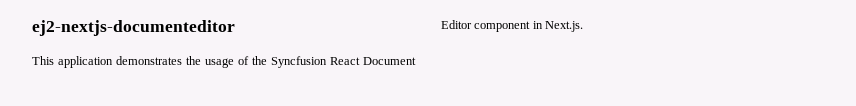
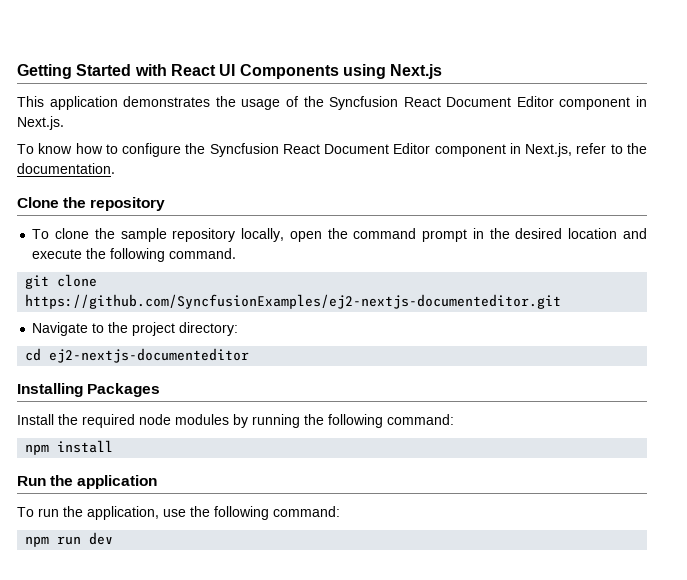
[32,20,235,36] ej2-nextjs-documenteditor -> [17,64,443,79] Getting Started with React UI Components using Next.js
(584, 26) none -> [17,143,647,157] [17,163,115,174] [17,197,166,211] [32,228,648,242] [32,248,237,262] [25,274,98,289] [25,294,562,309] [32,322,239,336] [25,348,250,363] [17,383,161,397] [17,414,454,428] [25,440,114,455] [17,475,158,489] [17,506,340,520] [25,532,114,547] // To know how to configure the Syncfusion React Document Editor component in Next.js, refer to the documentation. // Clone the repository // To clone the sample repository locally, open the command prompt in the desired location and execute the following command. // git clone https://github.com/SyncfusionExamples/ej2-nextjs-documenteditor.git // Navigate to the project directory: // cd ej2-nextjs-documenteditor // Installing Packages // Install the required node modules by running the following command: // npm install // Run the application // To run the application, use the following command: // npm run dev

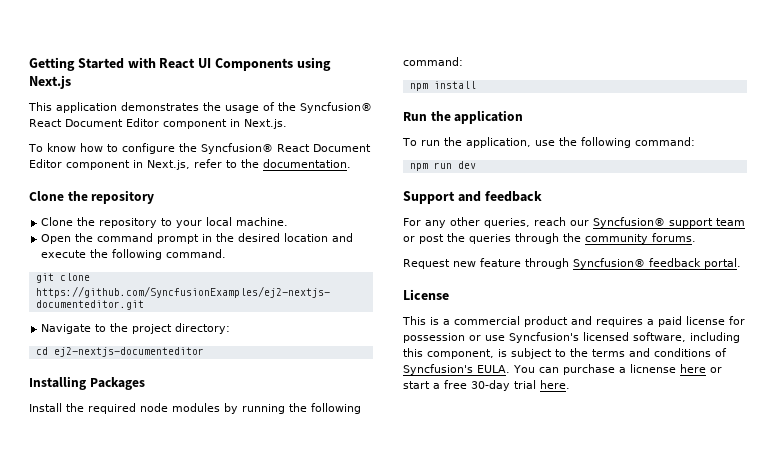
[329,96,399,110] Syncfusion -> [300,102,372,113] Syncfusion®
[209,143,279,157] Syncfusion -> [200,143,273,154] Syncfusion®
[32,228,322,242] To clone the sample repository locally, open -> [41,217,289,228] [41,234,72,244] Clone the repository to your local machine. // Open
(114, 538) none -> [403,191,542,204] [403,217,745,228] [403,233,696,244] [403,258,741,269] [403,289,449,300] [402,316,745,327] [403,332,740,343] [403,348,727,359] [403,364,722,375] [403,380,570,391] // Support and feedback // For any other queries, reach our Syncfusion® support team or post the queries through the community forums. // Request new feature through Syncfusion® feedback portal. // License // This is a commercial product and requires a paid license for possession or use Syncfusion's licensed software, including this component, is subject to the terms and conditions of Syncfusion's EULA. You can purchase a licnense here or start a free 30-day trial here.

